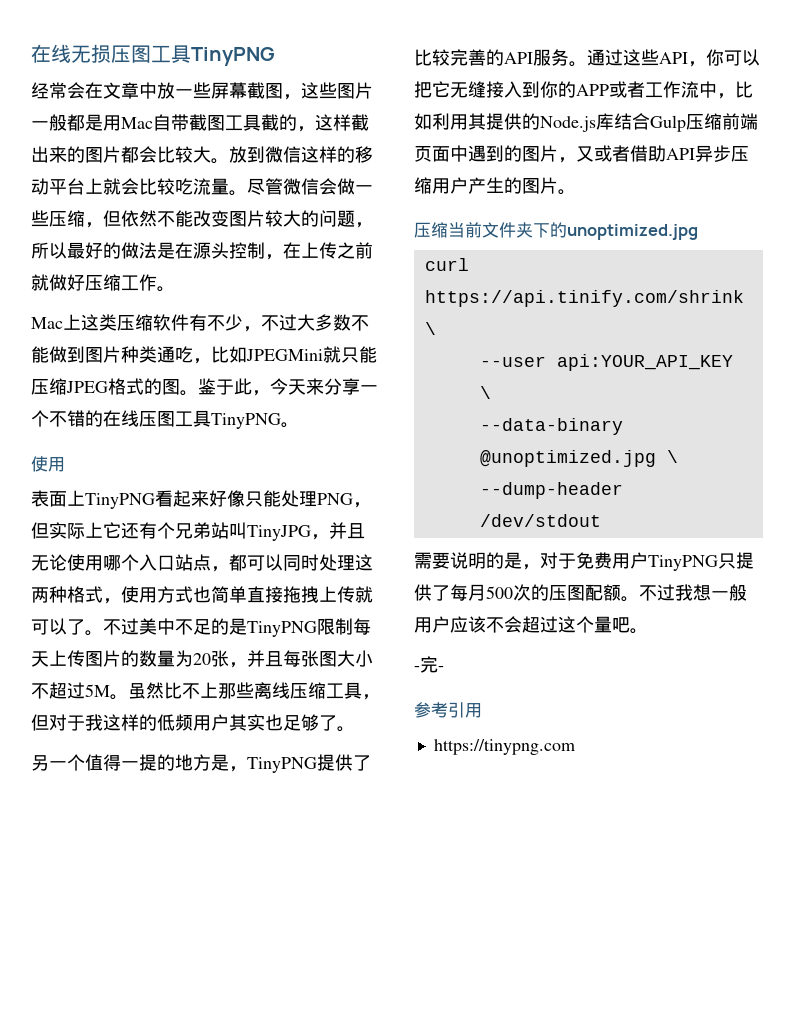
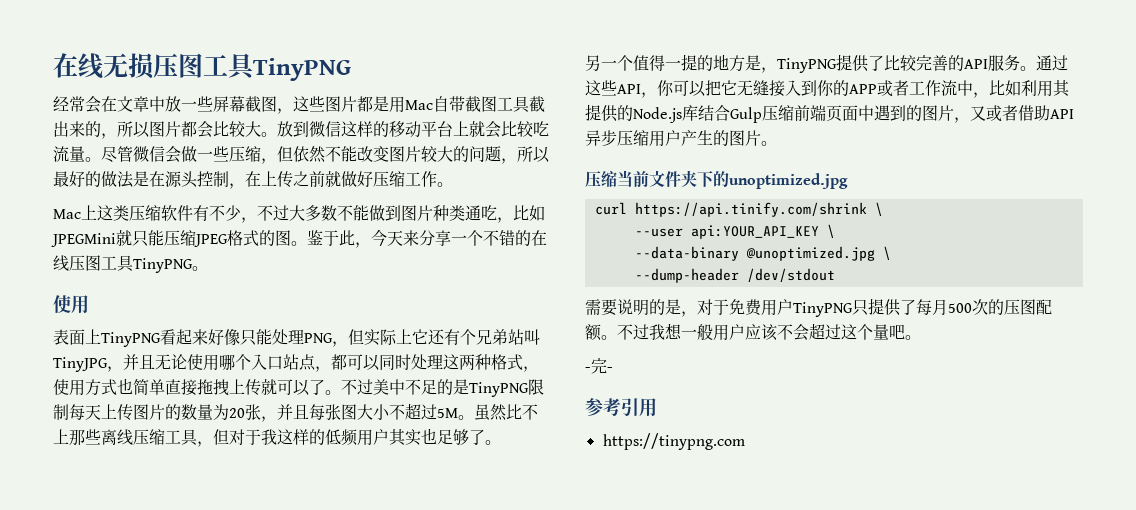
[31,114,67,131] 一般 -> (357, 104) none
[279,114,369,132] [31,146,85,163] 的，这样截出来的 -> [53,121,150,139] 出来的，所以

